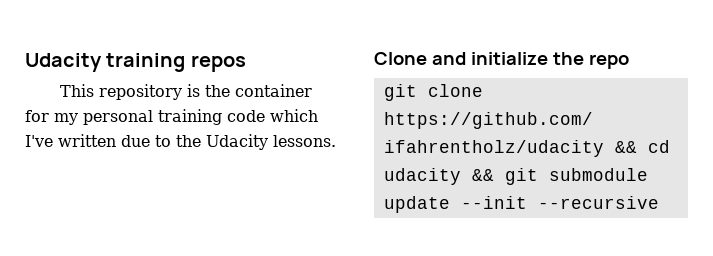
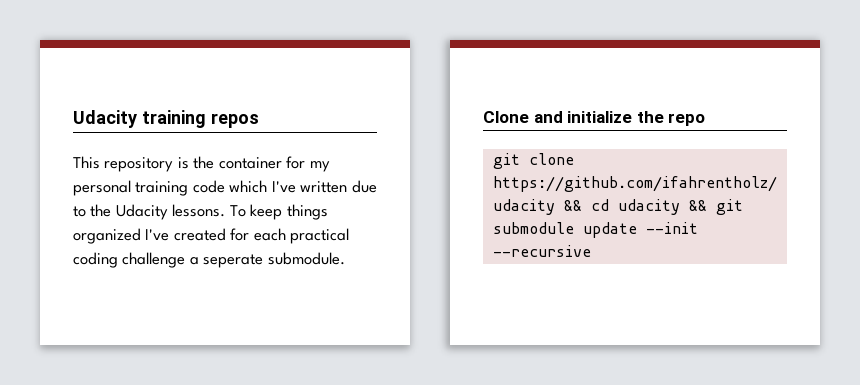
(336, 141) none -> [229,204,328,220] [73,228,350,244] [73,252,345,268] To keep things organized I've created for each practical coding challenge a seperate submodule.

